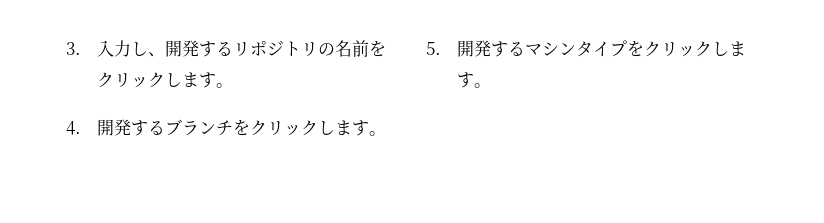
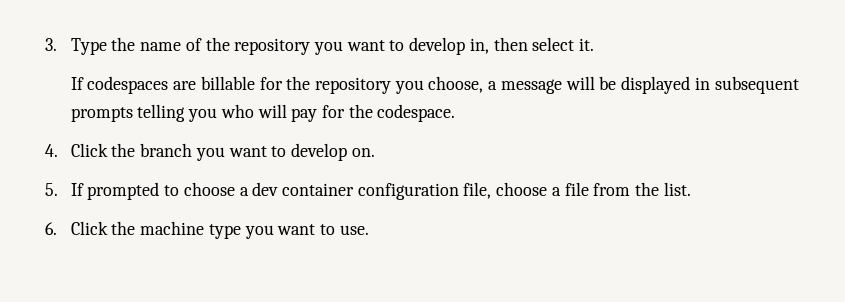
[96,40,386,57] [96,72,233,88] [66,119,386,136] [426,40,746,57] [456,72,491,88] 入力し、開発するリポジトリの名前をクリックします。 // 4.開発するブランチをクリックします。 // 5.開発するマシンタイプをクリックします。 -> [70,37,595,55] [70,76,799,94] [70,104,456,122] [45,143,375,161] [45,182,691,200] [45,221,369,239] Type the name of the repository you want to develop in, then select it. // If codespaces are billable for the repository you choose, a message will be displayed in subsequent prompts telling you who will pay for the codespace. // 4. Click the branch you want to develop on. // 5. If prompted to choose a dev container configuration file, choose a file from the list. // 6. Click the machine type you want to use.

